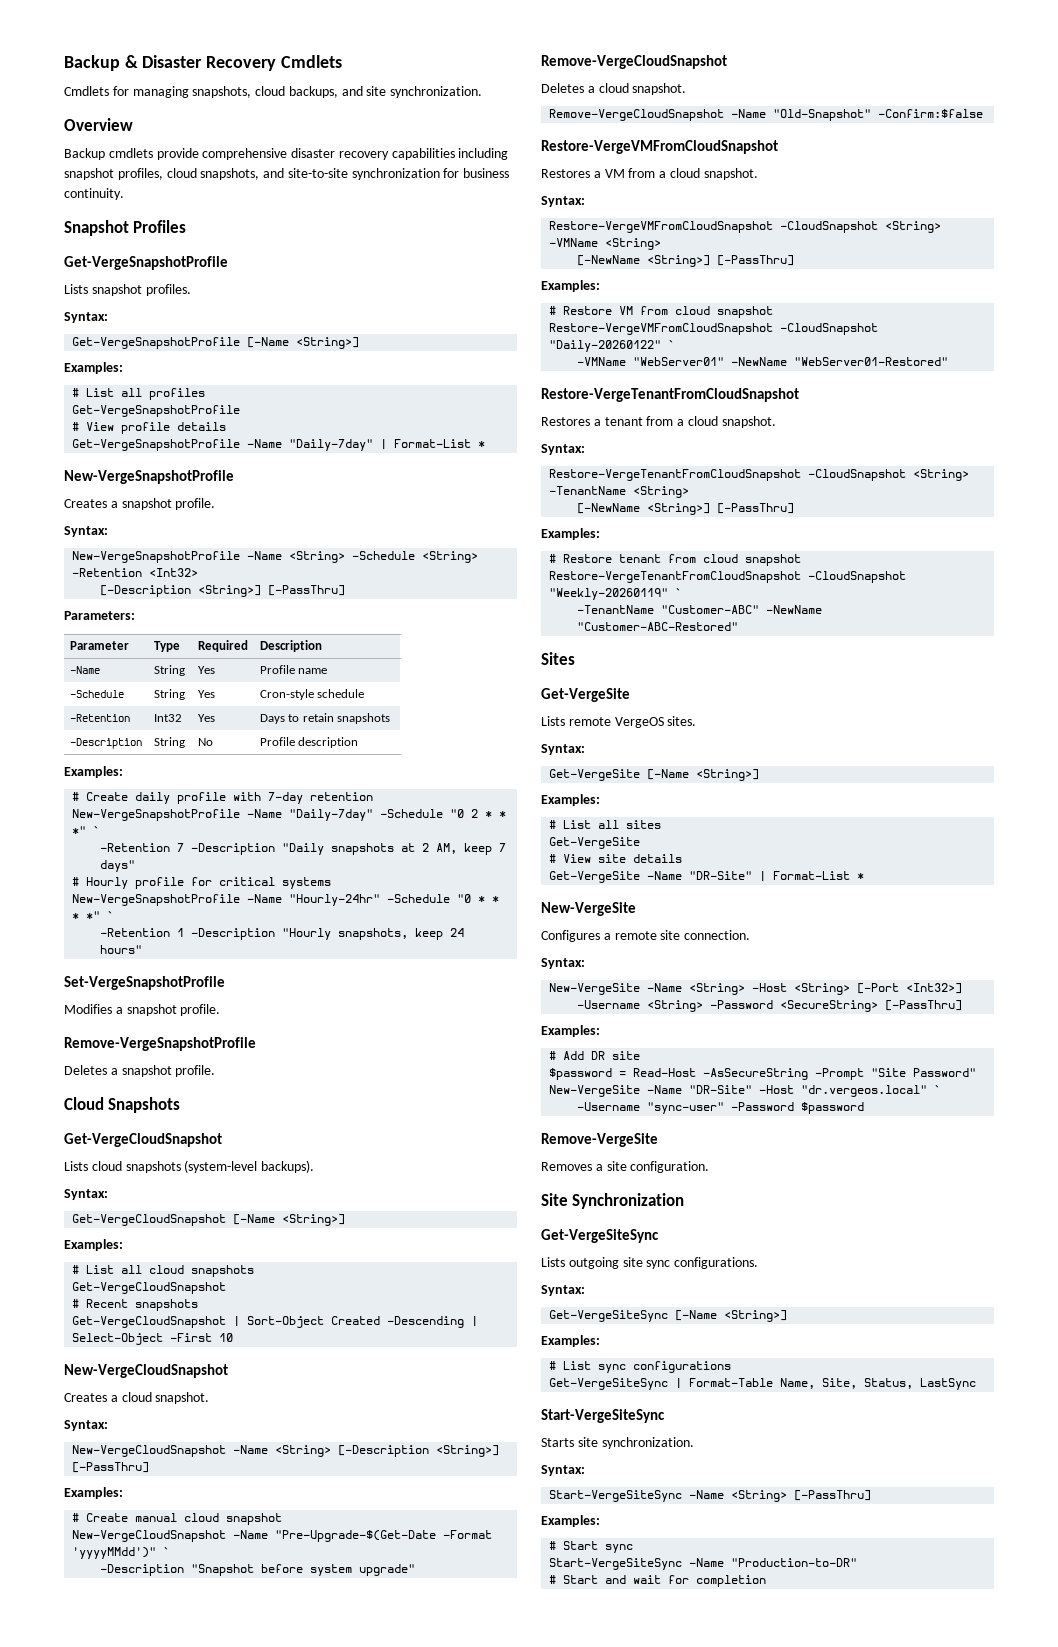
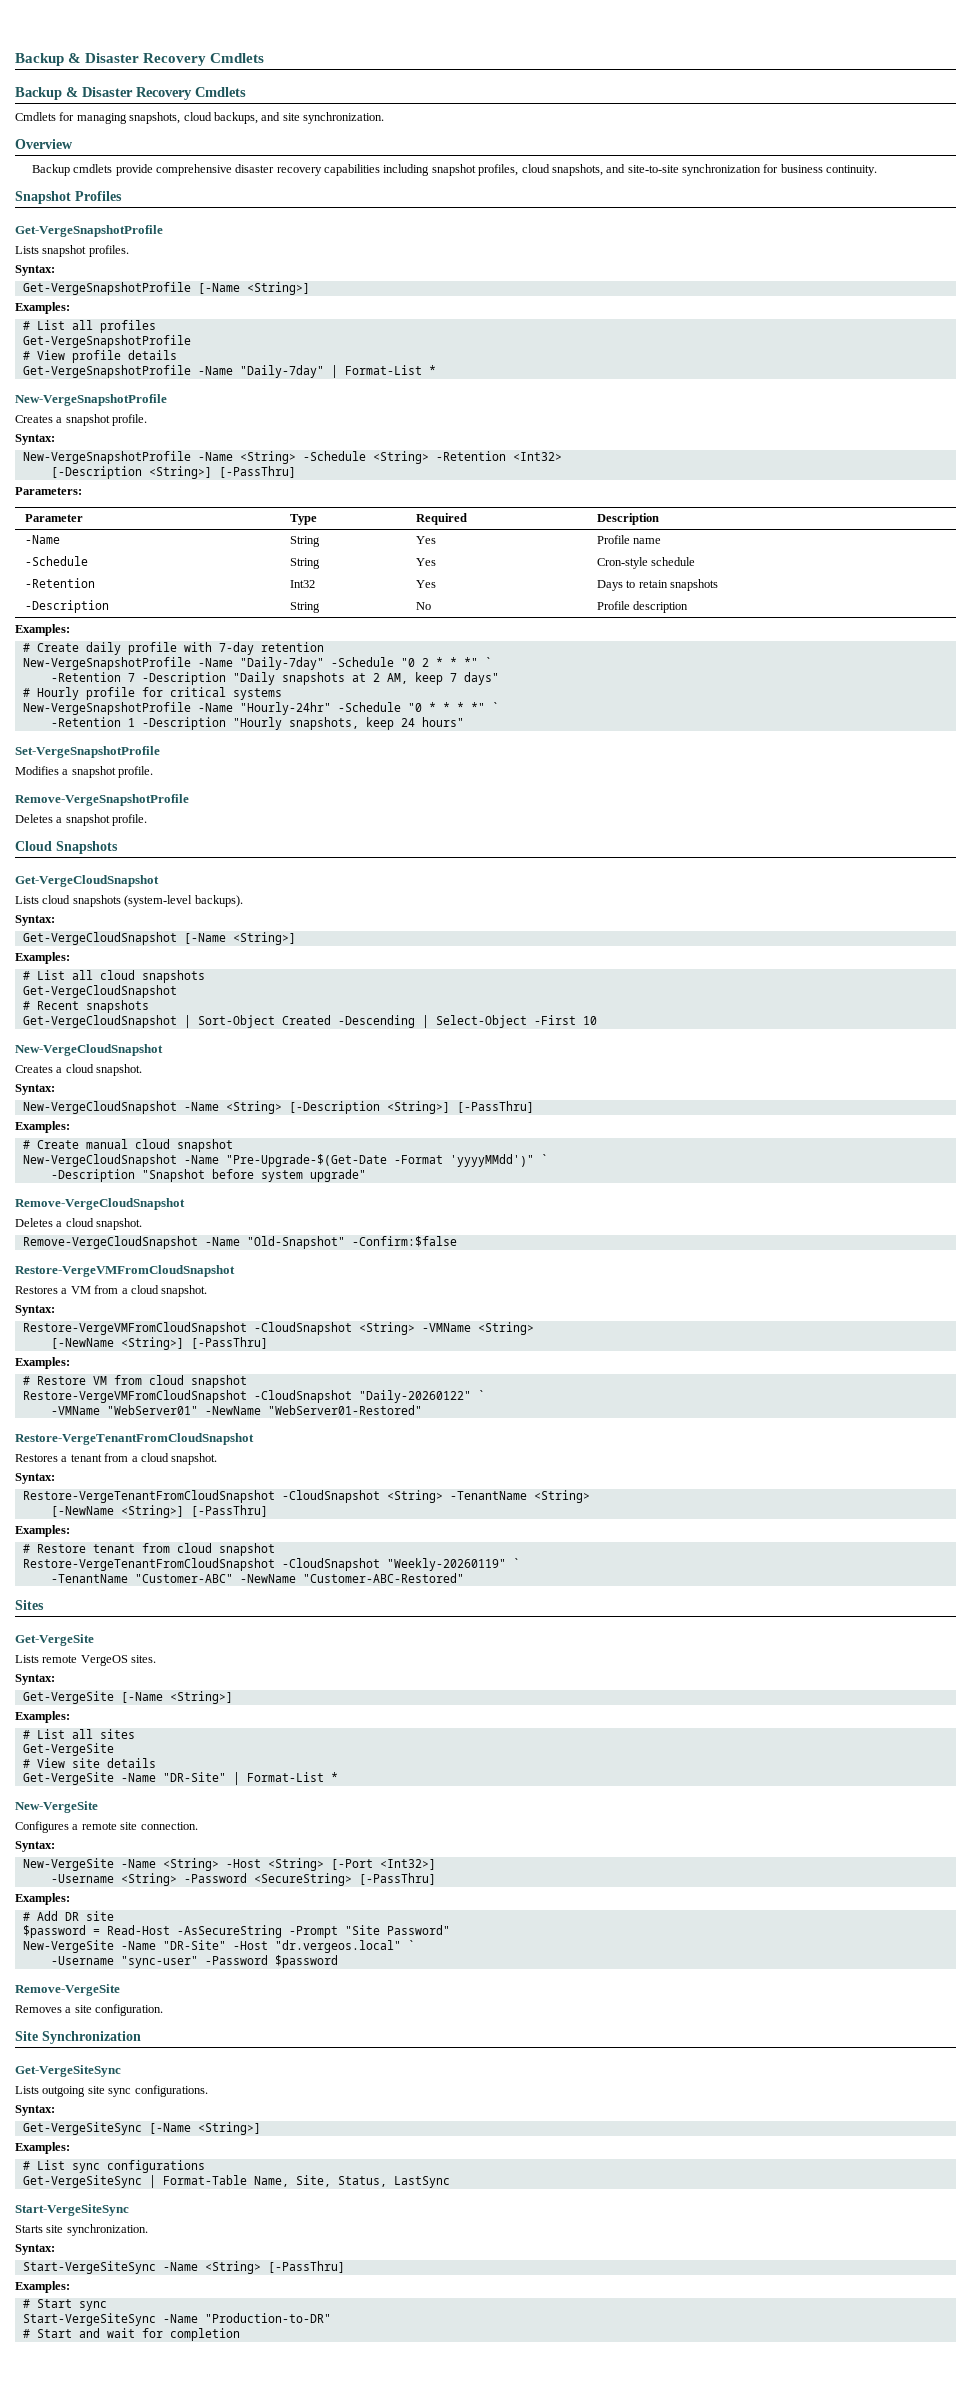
[64,55,342,71] Backup & Disaster Recovery Cmdlets -> [15,53,265,66] [15,87,246,100] Backup & Disaster Recovery Cmdlets // Backup & Disaster Recovery Cmdlets

